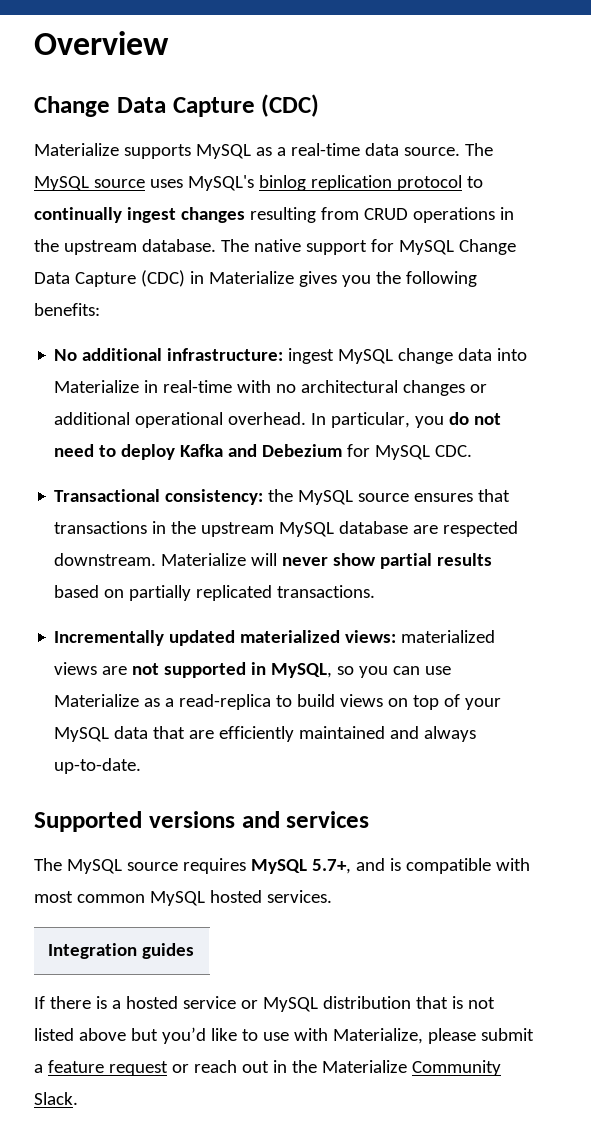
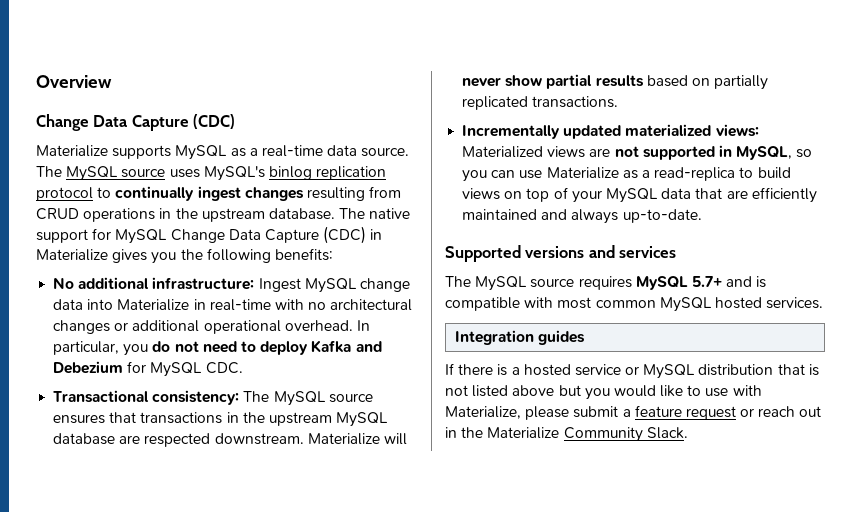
[288,348,335,364] ingest -> [258,278,301,292] Ingest
[268,489,294,502] the -> [243,391,270,402] The
[401,630,496,643] materialized -> [462,146,544,158] Materialized
[311,859,351,874] 5.7+, -> [691,276,722,287] 5.7+
[161,1027,206,1044] you’d -> [584,385,656,400] you would

